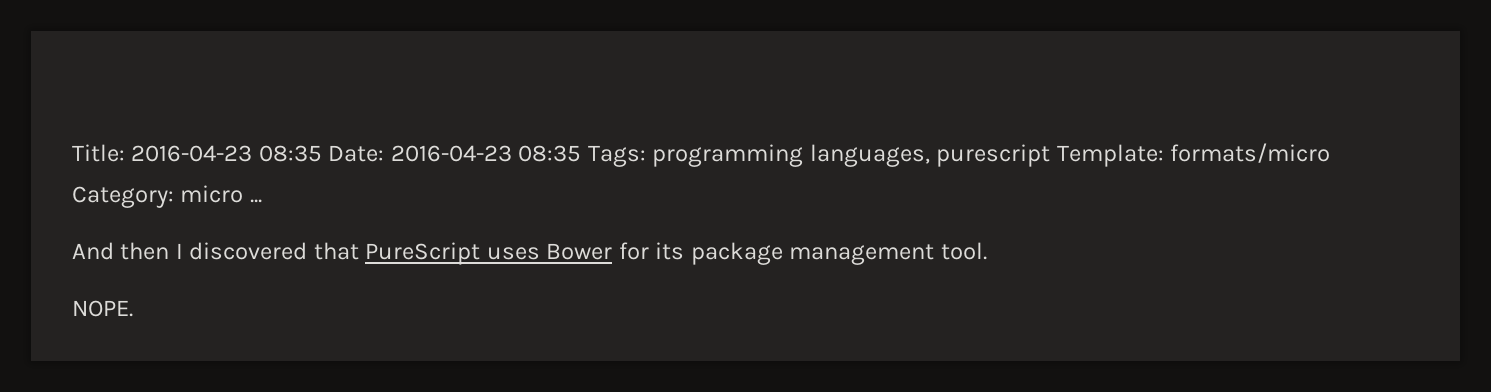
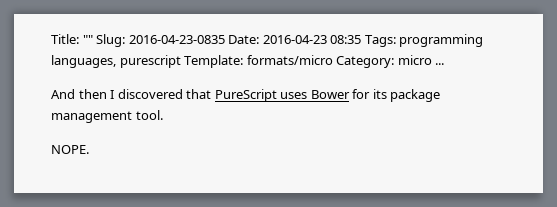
[131,145,322,162] 2016-04-23 08:35 -> [82,34,225,47] "" Slug: 2016-04-23-0835

